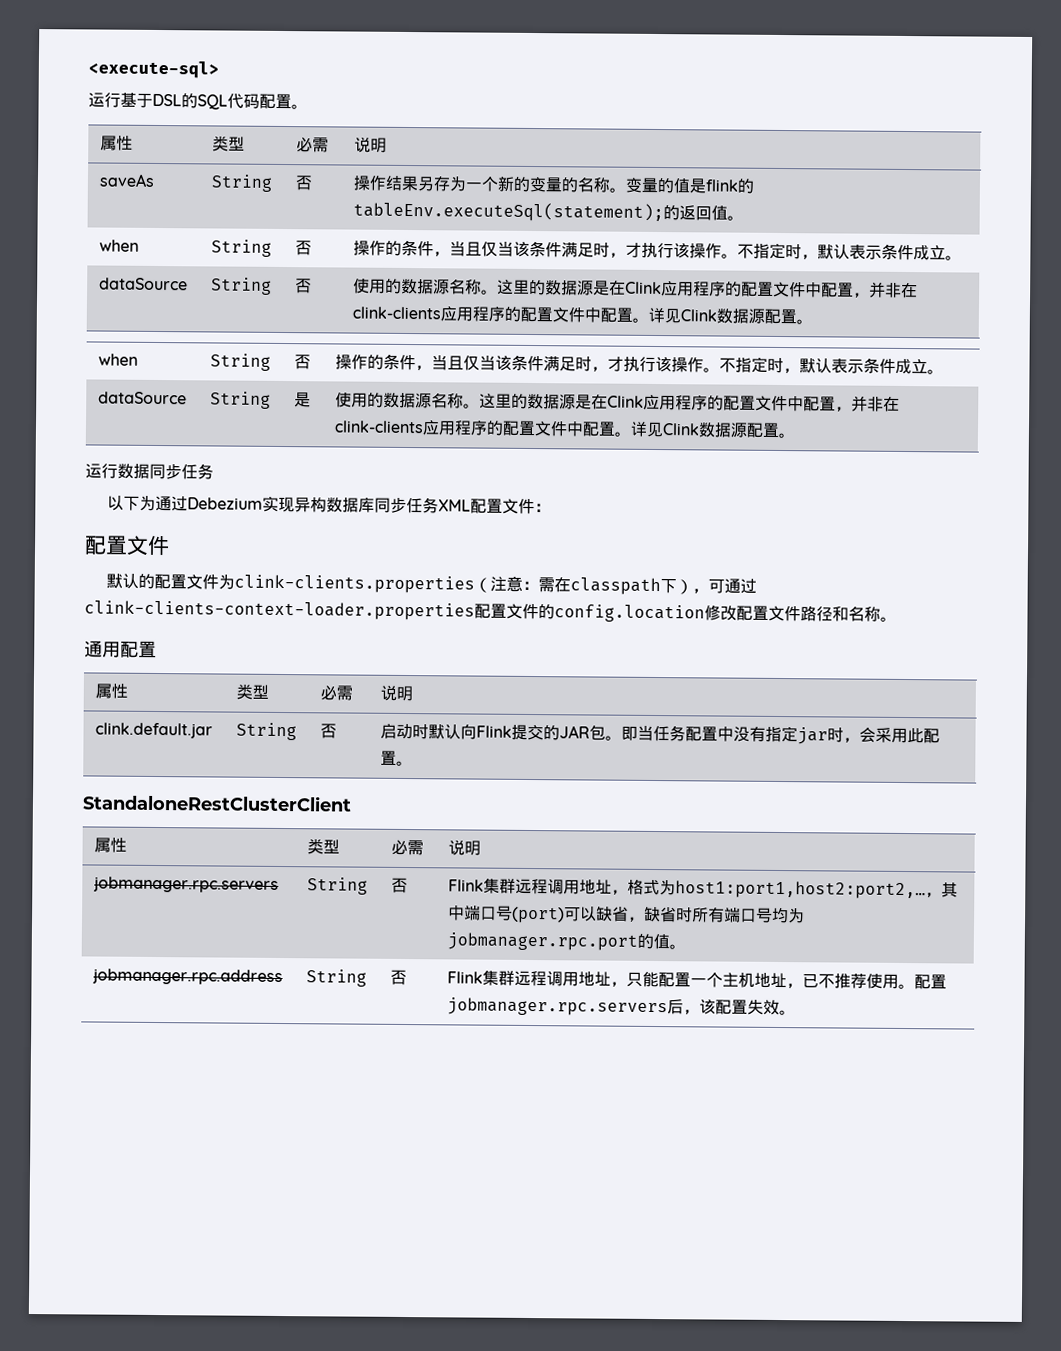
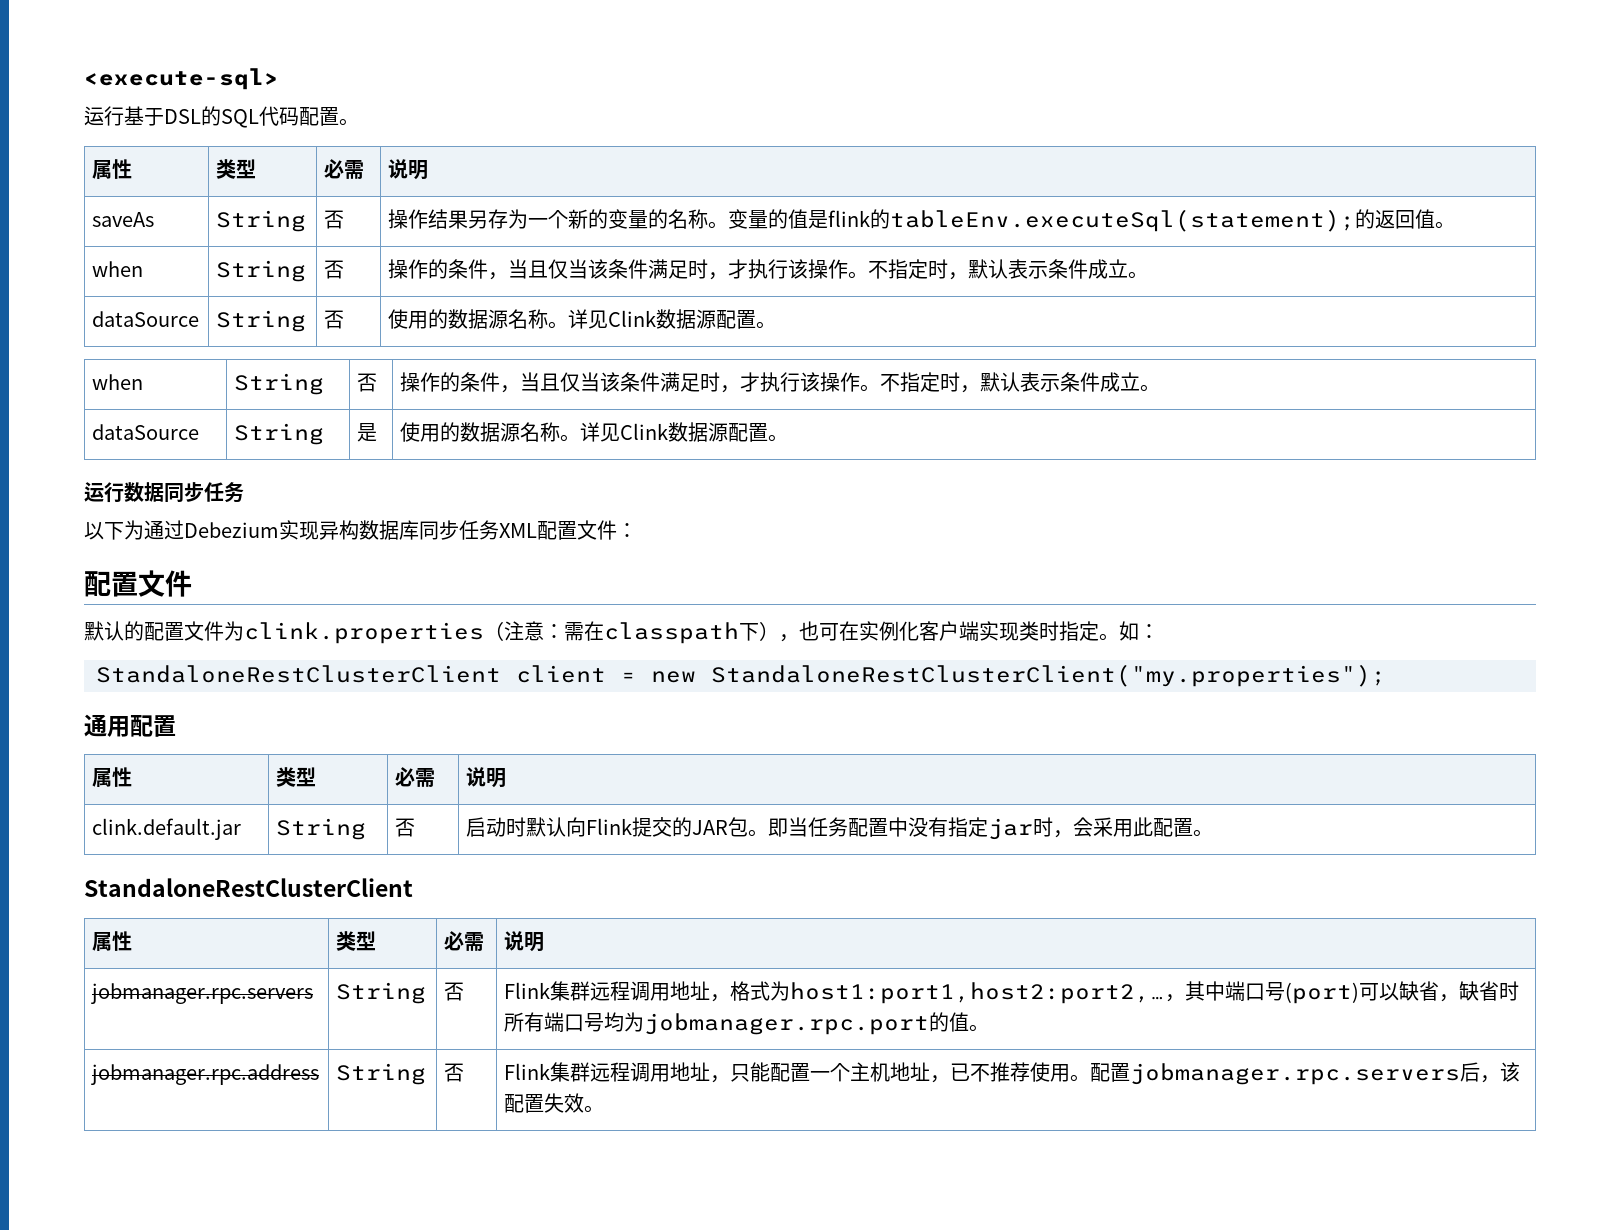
[496,279,918,299] [351,306,649,323] 这里的数据源是在Clink应用程序的配置文件中配置，并非在clink-clients应用程序的配置文件中配置。 -> (569, 325) none
[478,393,900,412] [333,420,631,437] 这里的数据源是在Clink应用程序的配置文件中配置，并非在clink-clients应用程序的配置文件中配置。 -> (581, 438) none
[233,574,475,594] clink-clients.properties -> [244,622,484,644] clink.properties
[707,578,757,594] [84,600,897,623] 可通过clink-clients-context-loader.properties配置文件的config.location修改配置文件路径和名称。 -> [799,621,1159,641] [96,664,1386,687] 也可在实例化客户端实现类时指定。如： // StandaloneRestClusterClient client = new StandaloneRestClusterClient("my.properties");

